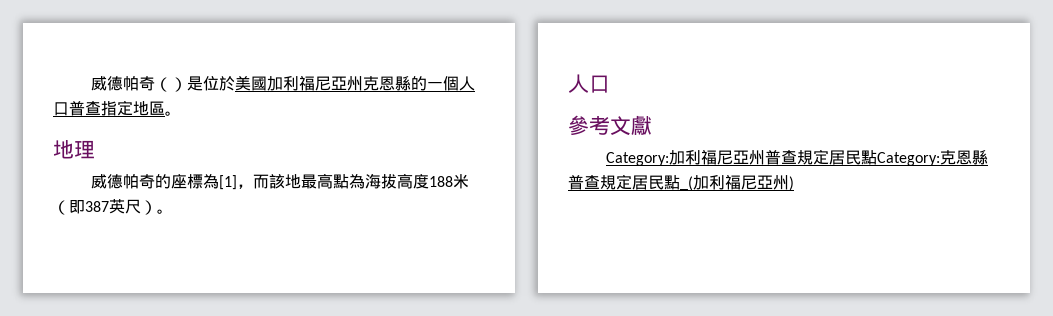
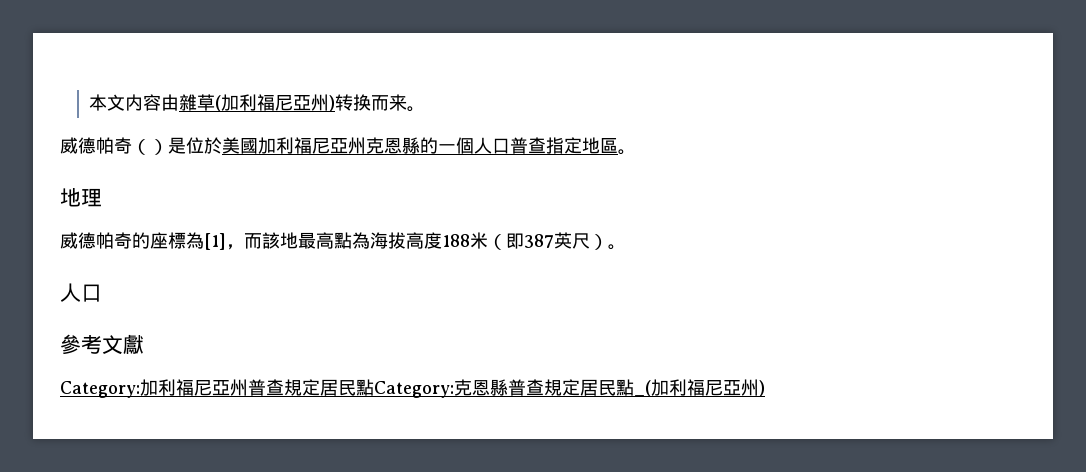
(91, 83) none -> [89,94,426,112] 本文内容由雜草(加利福尼亞州)转换而来。 //

